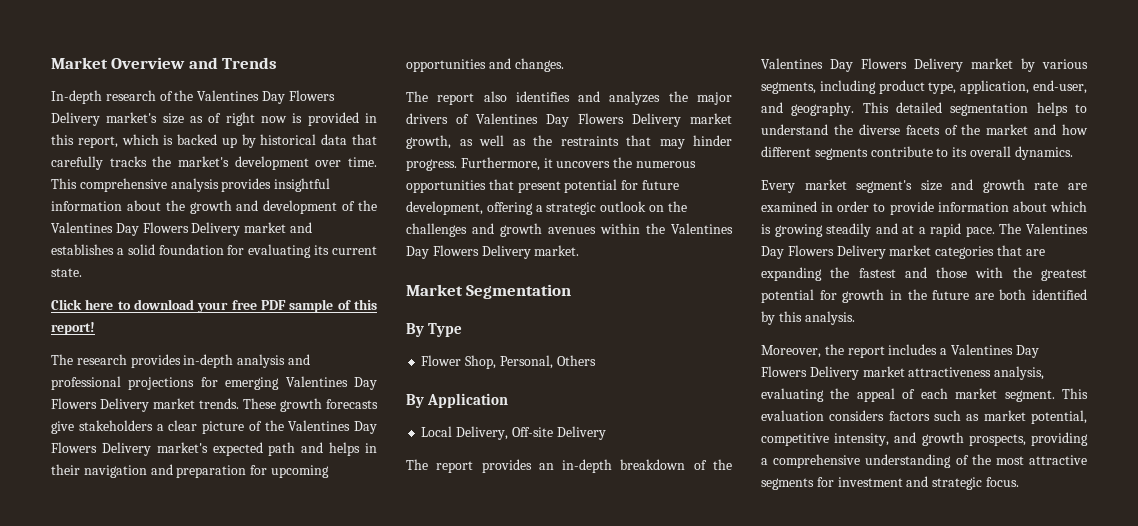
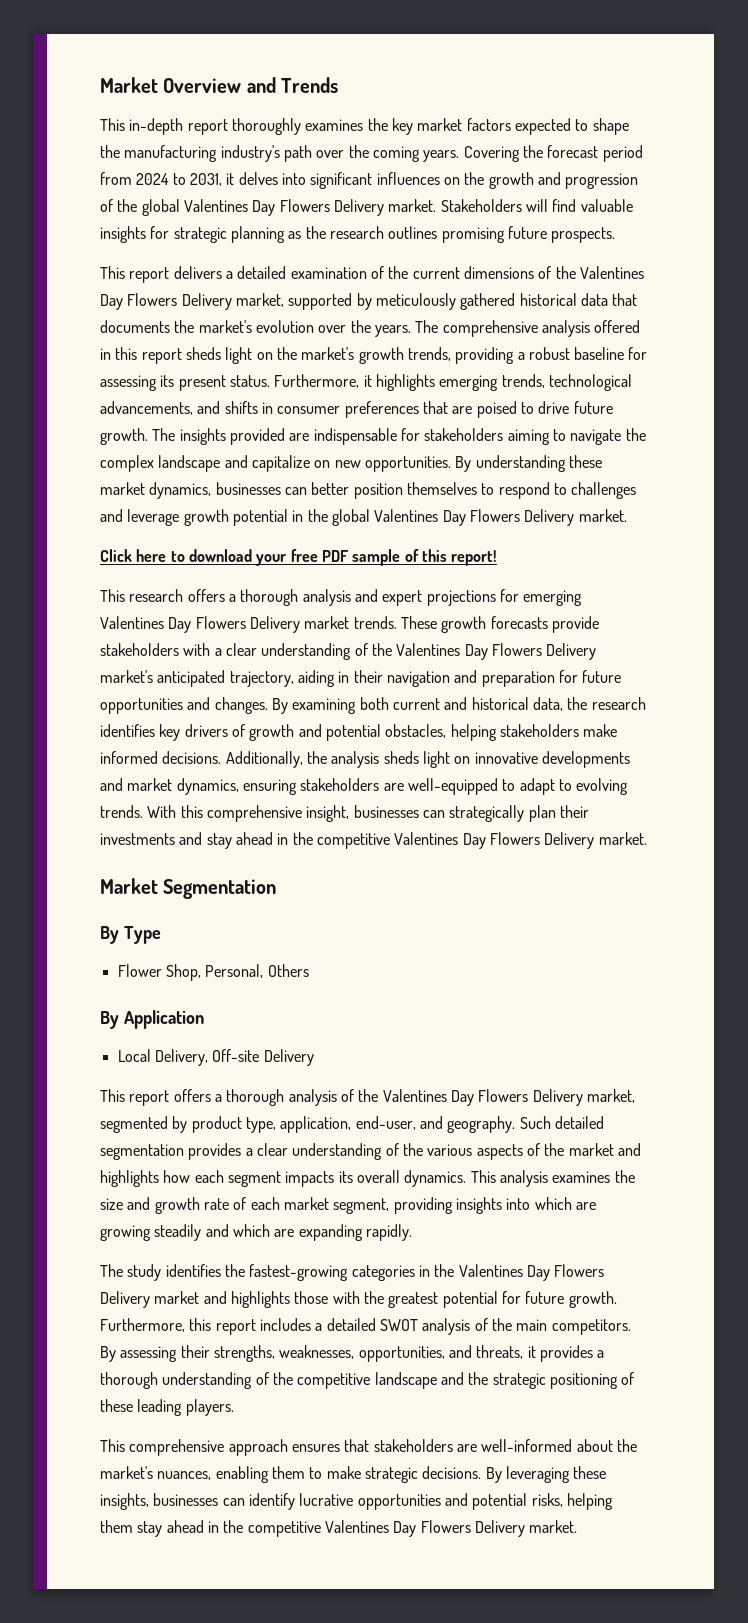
[51,90,335,104] [51,112,378,126] [51,134,377,148] [51,156,377,170] [51,178,331,192] [51,200,377,214] [51,222,312,236] [51,244,377,258] [51,268,82,277] In-depth research of the Valentines Day Flowers Delivery market's size as of right now is provided in this report, which is backed up by historical data that carefully tracks the market's development over time. This comprehensive analysis provides insightful information about the growth and development of the Valentines Day Flowers Delivery market and establishes a solid foundation for evaluating its current state. -> [100,118,629,135] [100,145,643,162] [100,172,639,189] [100,199,633,216] [100,226,616,243] [100,266,644,283] [100,293,638,310] [100,320,641,337] [100,347,648,364] [100,374,632,391] [100,401,613,418] [100,428,646,445] [100,455,602,472] [100,482,637,499] [100,509,627,526] This in-depth report thoroughly examines the key market factors expected to shape the manufacturing industry's path over the coming years. Covering the forecast period from 2024 to 2031, it delves into significant influences on the growth and progression of the global Valentines Day Flowers Delivery market. Stakeholders will find valuable insights for strategic planning as the research outlines promising future prospects. // This report delivers a detailed examination of the current dimensions of the Valentines Day Flowers Delivery market, supported by meticulously gathered historical data that documents the market's evolution over the years. The comprehensive analysis offered in this report sheds light on the market's growth trends, providing a robust baseline for assessing its present status. Furthermore, it highlights emerging trends, technological advancements, and shifts in consumer preferences that are poised to drive future growth. The insights provided are indispensable for stakeholders aiming to navigate the complex landscape and capitalize on new opportunities. By understanding these market dynamics, businesses can better position themselves to respond to challenges and leverage growth potential in the global Valentines Day Flowers Delivery market.
[51,354,234,368] The research provides in-depth -> [100,589,299,606] This research offers a thorough
[51,376,121,390] professional -> [382,590,423,606] expert
[51,420,377,434] [51,442,361,456] give stakeholders a clear picture of the Valentines Day Flowers Delivery market's expected path and helps -> [551,616,599,633] [100,643,597,660] [100,670,335,687] provide stakeholders with a clear understanding of the Valentines Day Flowers Delivery market's anticipated trajectory, aiding
[270,465,329,478] upcoming -> [582,670,622,683] future
[406,91,732,105] [406,113,732,127] [406,135,732,149] [406,157,696,171] [406,179,679,193] [406,201,687,215] [406,223,665,237] // The report also identifies and analyzes the major drivers of Valentines Day Flowers Delivery market growth, as well as the restraints that may hinder progress. Furthermore, it uncovers the numerous opportunities that present potential for future development, offering a strategic outlook on the challenges and growth avenues within the -> [271,697,646,714] [100,724,618,741] [100,751,630,768] [100,778,629,795] [100,805,589,822] [100,832,390,849] By examining both current and historical data, the research identifies key drivers of growth and potential obstacles, helping stakeholders make informed decisions. Additionally, the analysis sheds light on innovative developments and market dynamics, ensuring stakeholders are well-equipped to adapt to evolving trends. With this comprehensive insight, businesses can strategically plan their investments and stay ahead in the competitive
[406,459,732,473] [761,58,1088,72] [761,80,876,94] The report provides an in-depth breakdown of the Valentines Day Flowers Delivery market by various segments, including -> [100,1089,635,1106] [100,1116,188,1133] This report offers a thorough analysis of the Valentines Day Flowers Delivery market, segmented by
[862,102,889,113] This -> [519,1116,551,1129] Such
[1036,102,1087,116] [761,124,1088,135] [761,146,1073,160] [761,179,1087,193] [761,201,1087,215] [761,223,1088,237] [761,245,1045,259] [761,267,927,281] helps to understand the diverse facets of the market and how different segments contribute to its overall dynamics. // Every market segment's size and growth rate are examined in order to provide information about which is growing steadily and at a rapid pace. The Valentines Day Flowers Delivery market categories that are expanding the fastest and -> [188,1143,641,1160] [100,1170,635,1187] [100,1197,596,1214] [100,1224,412,1241] [100,1264,605,1281] [100,1291,290,1308] provides a clear understanding of the various aspects of the market and highlights how each segment impacts its overall dynamics. This analysis examines the size and growth rate of each market segment, providing insights into which are growing steadily and which are expanding rapidly. // The study identifies the fastest-growing categories in the Valentines Day Flowers Delivery market and highlights
[842,289,1087,303] [761,311,855,325] [761,344,1039,358] [761,366,1045,380] [761,388,1088,402] [761,410,1087,424] [761,432,1088,446] [761,454,1087,468] [761,476,1019,490] growth in the future are both identified by this analysis. // Moreover, the report includes a Valentines Day Flowers Delivery market attractiveness analysis, evaluating the appeal of each market segment. This evaluation considers factors such as market potential, competitive intensity, and growth prospects, providing a comprehensive understanding of the most attractive segments for investment and strategic focus. -> [525,1291,617,1308] [100,1318,631,1335] [100,1345,605,1362] [100,1372,635,1389] [100,1399,234,1416] [100,1439,637,1456] [100,1466,607,1483] [100,1493,613,1510] [100,1520,578,1537] future growth. Furthermore, this report includes a detailed SWOT analysis of the main competitors. By assessing their strengths, weaknesses, opportunities, and threats, it provides a thorough understanding of the competitive landscape and the strategic positioning of these leading players. // This comprehensive approach ensures that stakeholders are well-informed about the market's nuances, enabling them to make strategic decisions. By leveraging these insights, businesses can identify lucrative opportunities and potential risks, helping them stay ahead in the competitive Valentines Day Flowers Delivery market.

